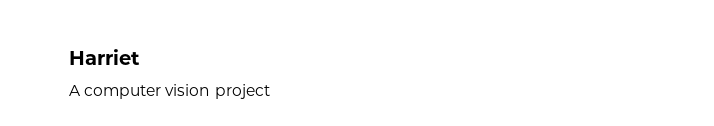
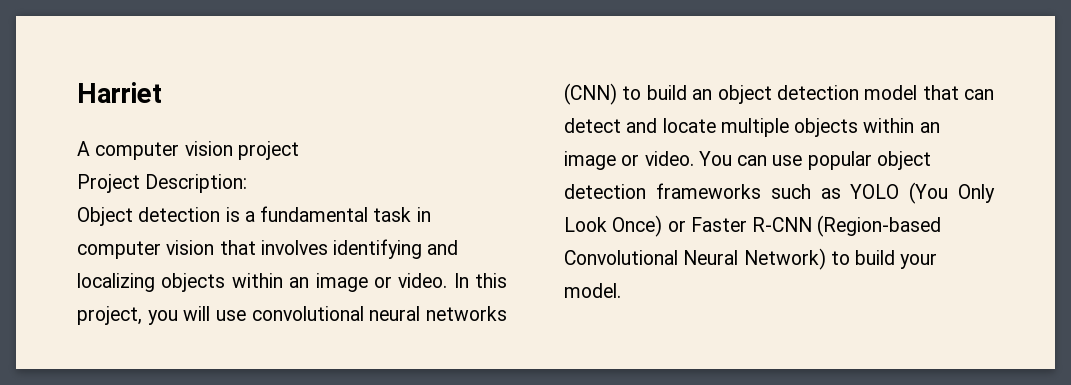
(270, 91) none -> [77,174,248,193] [77,206,431,226] [77,239,459,259] [77,273,507,292] [77,306,507,325] [564,83,994,105] [564,118,940,137] [564,151,931,170] [564,182,995,204] [564,215,942,237] [564,248,938,270] [564,283,621,298] // Project Description: // Object detection is a fundamental task in computer vision that involves identifying and localizing objects within an image or video. In this project, you will use convolutional neural networks (CNN) to build an object detection model that can detect and locate multiple objects within an image or video. You can use popular object detection frameworks such as YOLO (You Only Look Once) or Faster R-CNN (Region-based Convolutional Neural Network) to build your model.

